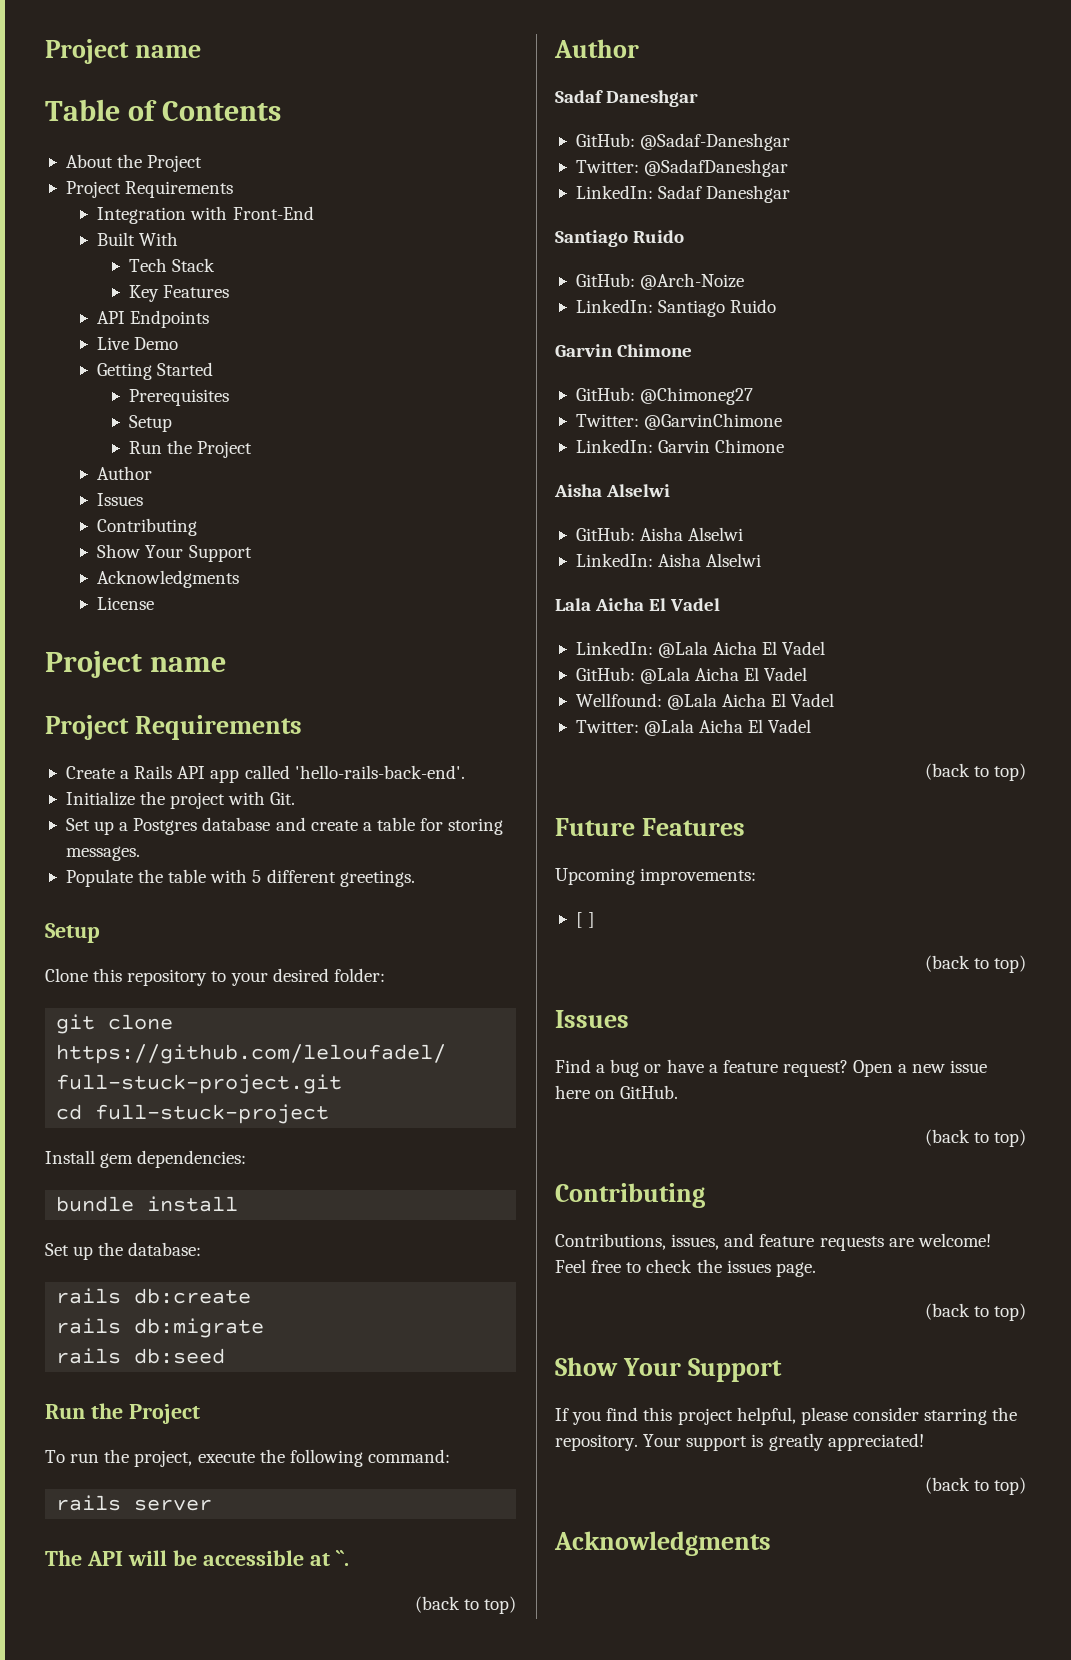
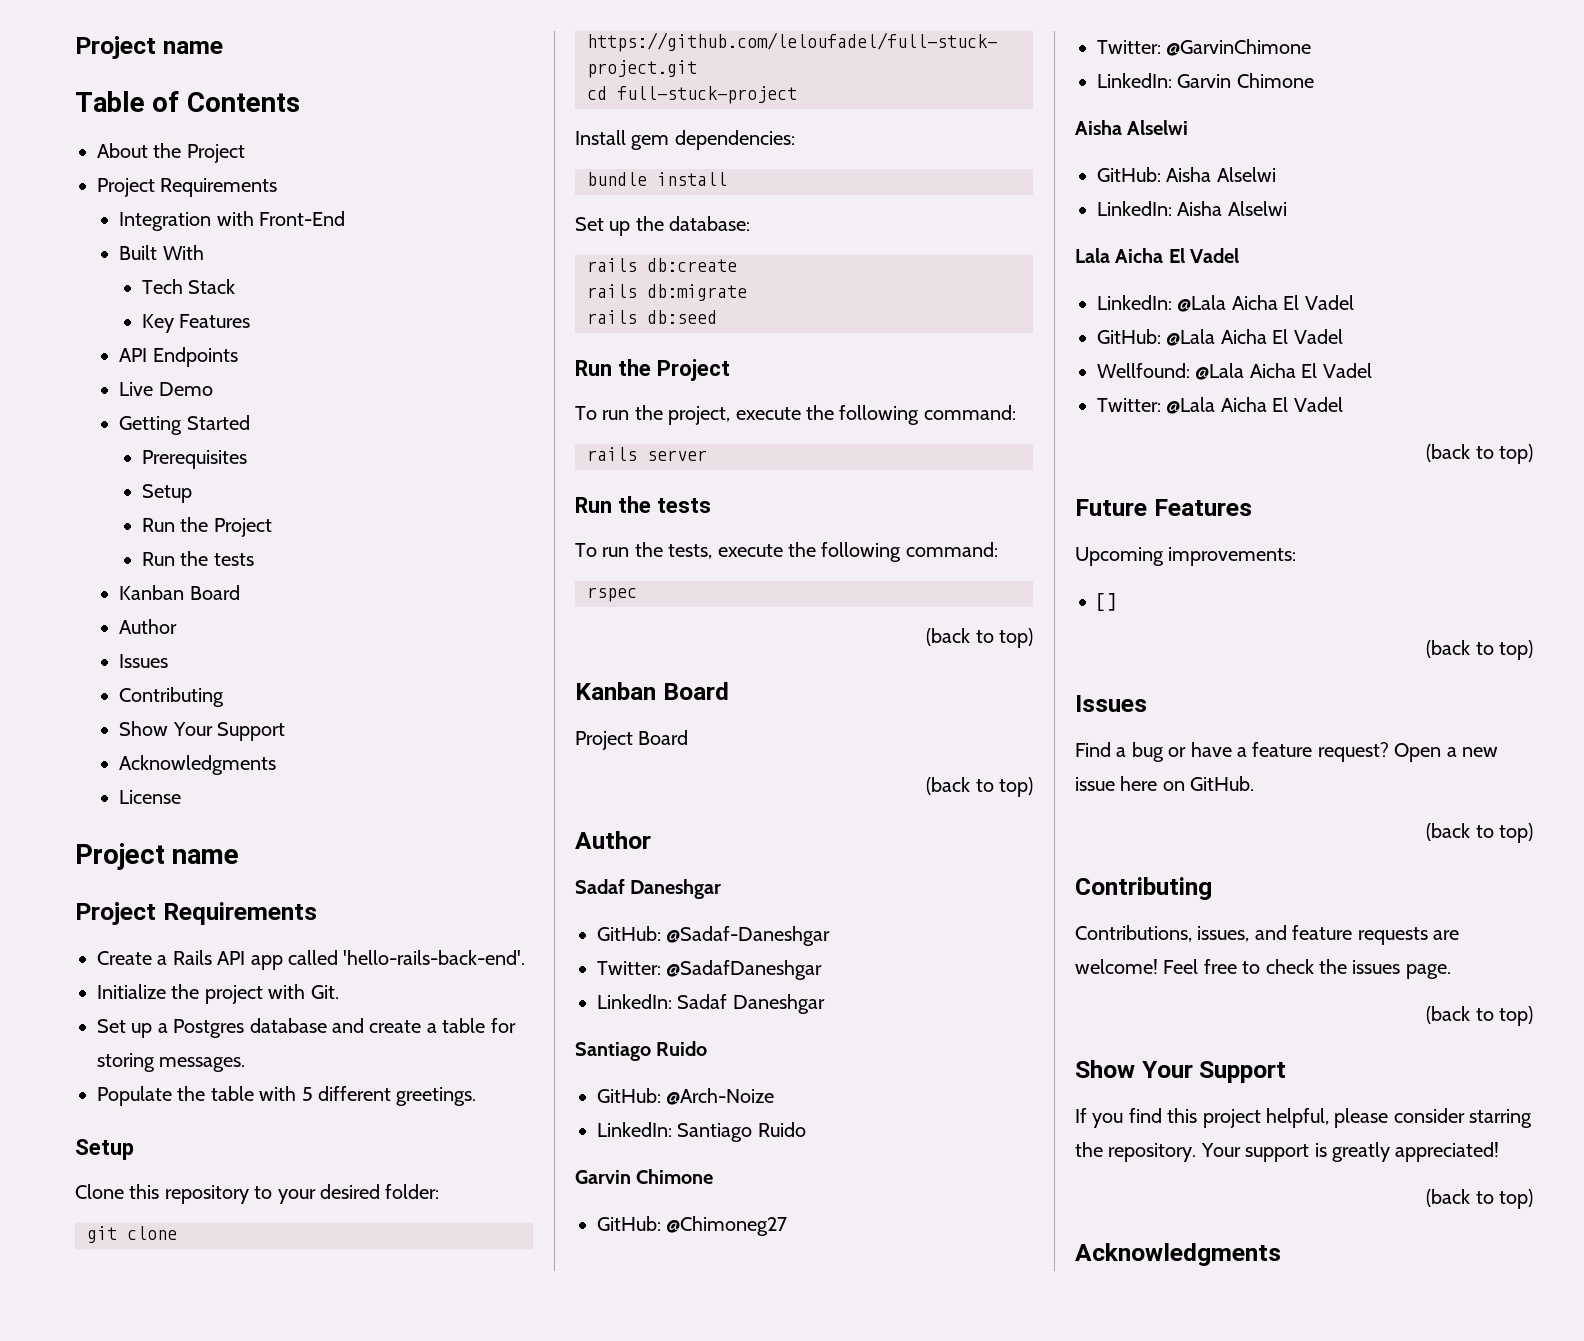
(252, 449) none -> [141,551,254,566] [119,585,240,600] // Run the tests // Kanban Board
[45,1550,349,1566] The API will be accessible at ``. -> [575,496,711,513] [575,542,998,562] [587,587,637,602] [926,628,1033,648] [575,682,729,700] [575,730,689,750] Run the tests // To run the tests, execute the following command: // rspec // (back to top) // Kanban Board // Project Board

